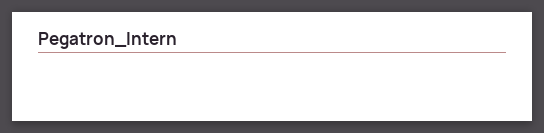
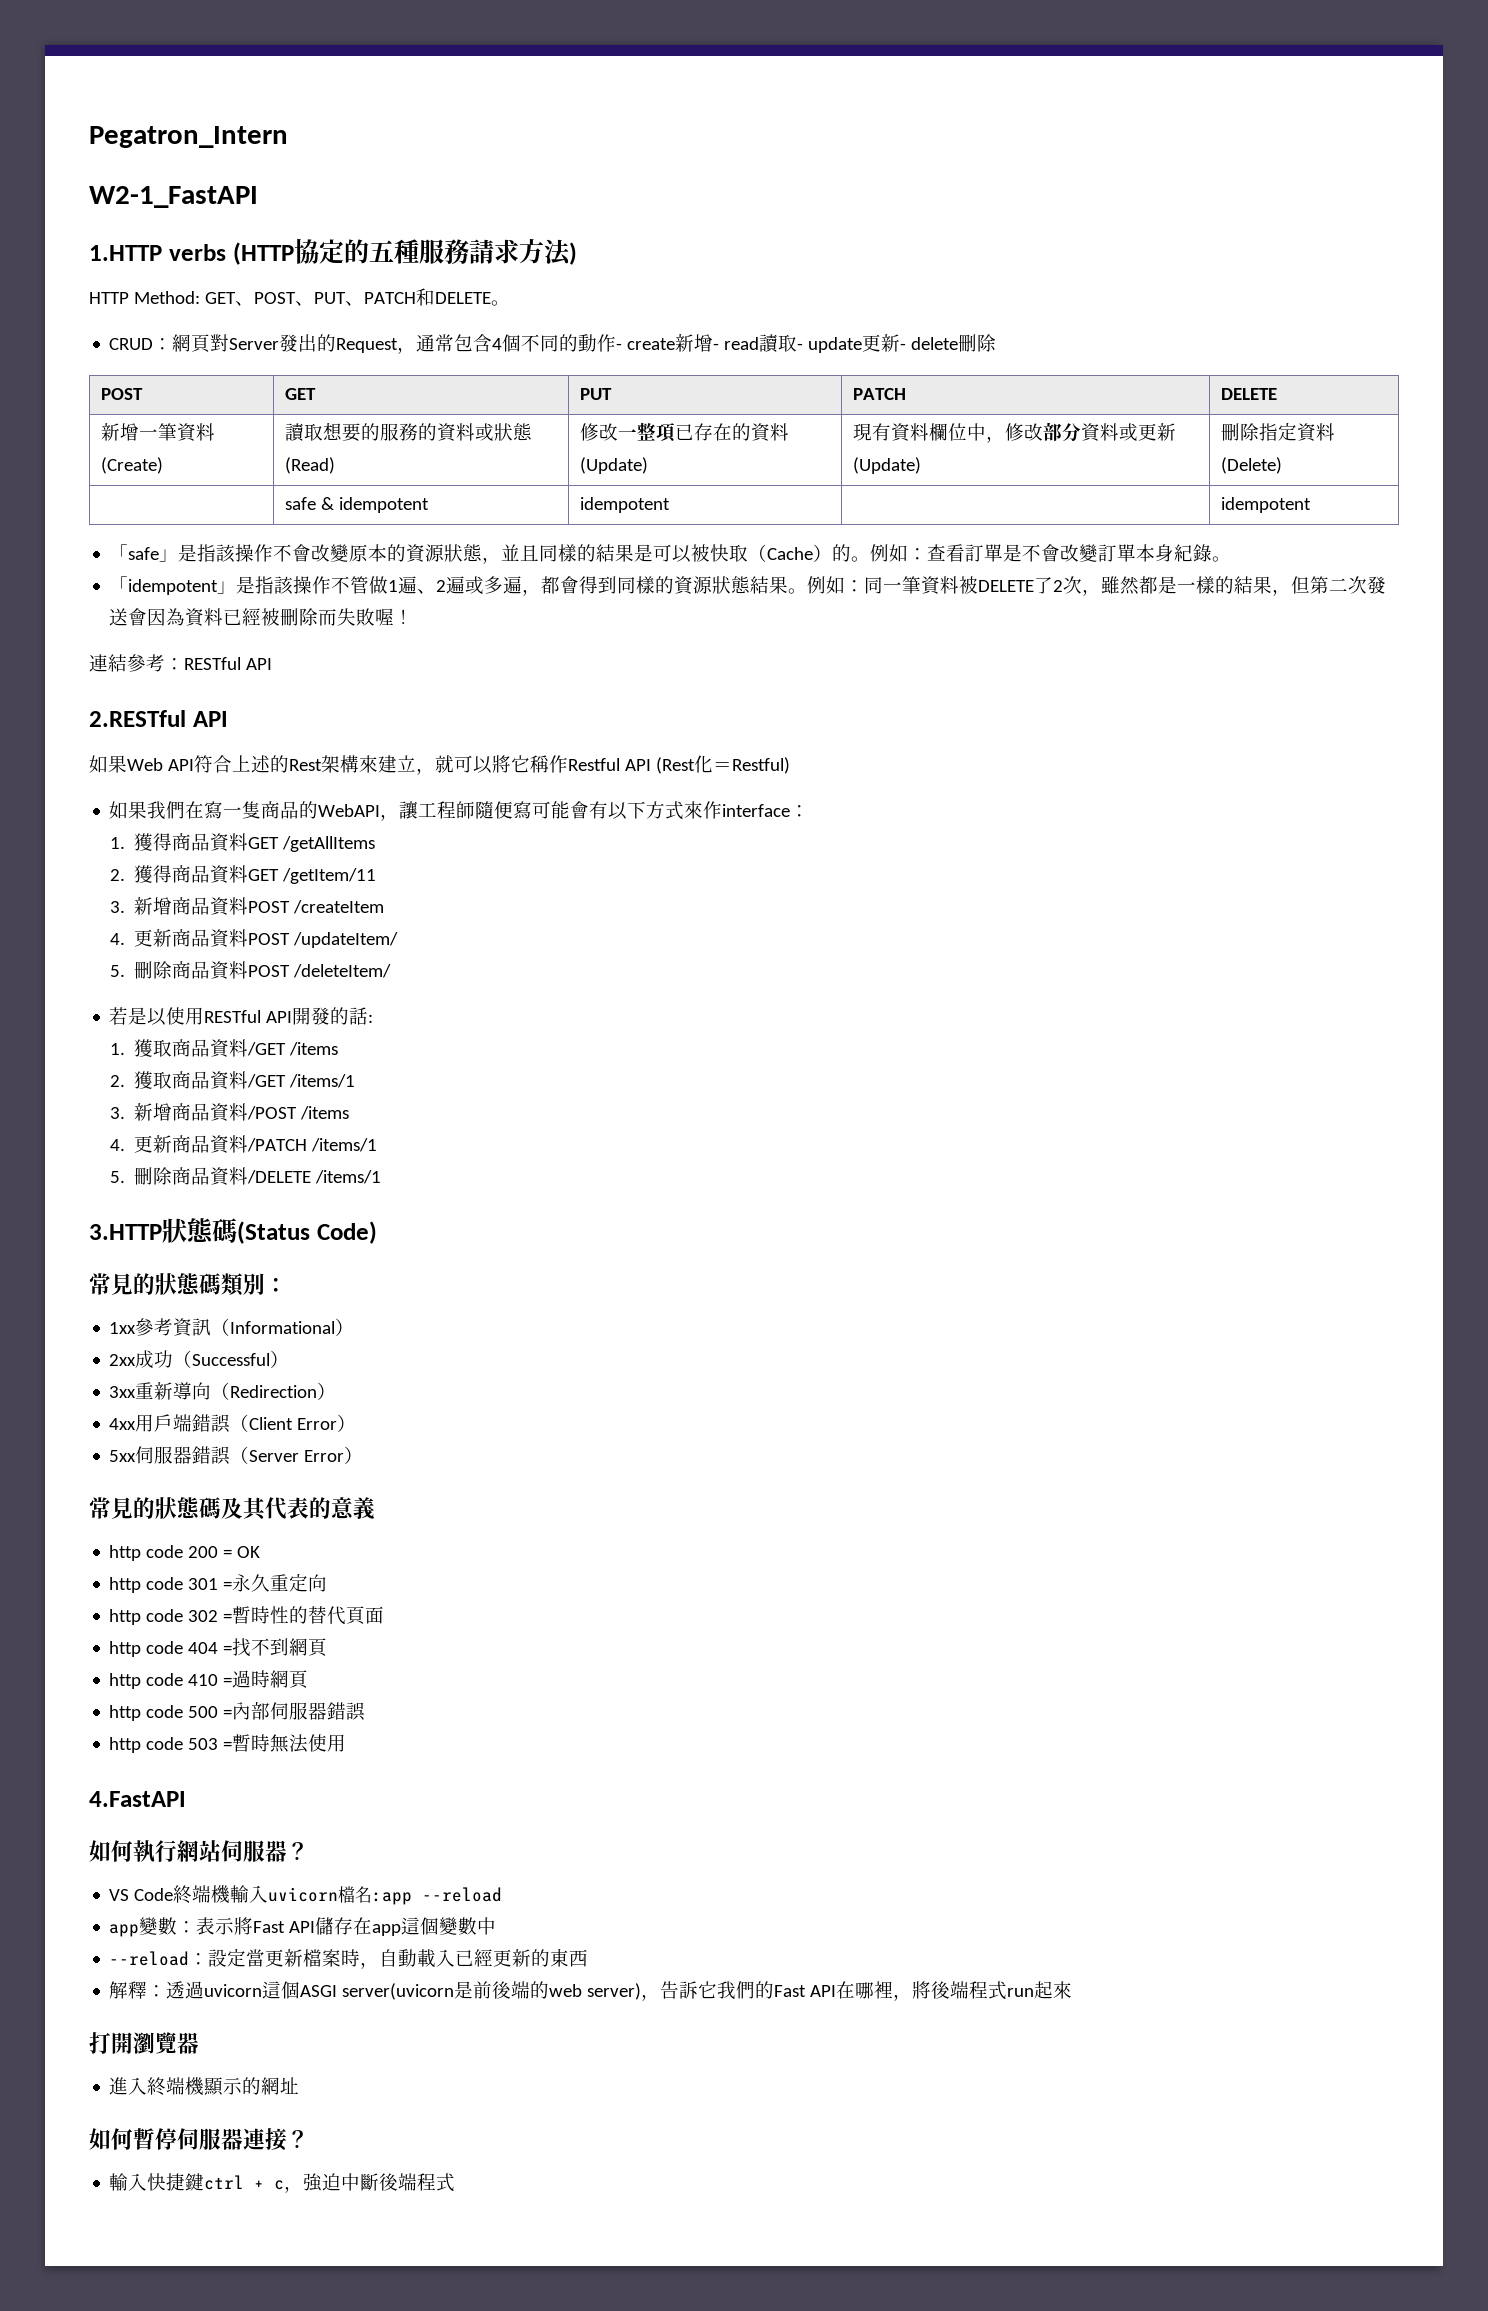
(177, 40) none -> [89,186,258,208] [89,238,577,266] [89,288,510,306] [109,334,997,354] [100,388,143,400] [284,388,316,400] [579,388,612,400] [852,388,906,400] [1220,388,1277,400] [100,423,215,442] [100,457,163,474] [284,422,532,442] [284,457,335,474] [579,422,789,442] [579,457,648,474] [852,422,1176,443] [852,457,921,474] [1220,422,1335,442] [1220,457,1282,474] [284,497,429,513] [579,497,670,513] [1220,497,1311,513] [109,544,1232,564] [109,576,1387,596] [109,608,414,627] [89,654,272,672] [89,710,228,727] [89,755,790,775] [109,801,810,821] [109,833,375,852] [109,865,376,884] [109,897,384,916] [109,929,398,948] [109,961,391,980] [109,1007,374,1026] [109,1039,338,1058] [109,1071,355,1090] [109,1103,349,1122] [109,1135,377,1154] [109,1167,381,1186] [89,1218,377,1244] [89,1273,287,1296] [109,1318,355,1337] [109,1350,290,1369] [109,1382,337,1400] [109,1414,357,1433] [109,1446,364,1465] [89,1497,375,1521] [109,1545,261,1561] [109,1573,328,1593] [109,1606,385,1625] [109,1638,329,1657] [109,1670,310,1689] [109,1702,366,1721] [109,1734,347,1753] [89,1791,186,1807] [89,1840,309,1862] [109,1885,503,1905] [109,1917,497,1937] [109,1948,589,1969] [109,1981,1073,2001] [89,2032,199,2054] [109,2077,300,2096] [89,2128,309,2151] [109,2173,456,2193] // W2-1_FastAPI // 1.HTTP verbs (HTTP協定的五種服務請求方法) // HTTP Method: GET、POST、PUT、PATCH和DELETE。 // CRUD：網頁對Server發出的Request，通常包含4個不同的動作- create新增- read讀取- update更新- delete刪除 // POST | GET | PUT | PATCH | DELETE // 新增一筆資料(Create) | 讀取想要的服務的資料或狀態(Read) | 修改一整項已存在的資料(Update) | 現有資料欄位中，修改部分資料或更新(Update) | 刪除指定資料(Delete) // | safe & idempotent | idempotent | | idempotent // 「safe」是指該操作不會改變原本的資源狀態，並且同樣的結果是可以被快取（Cache）的。例如：查看訂單是不會改變訂單本身紀錄。 // 「idempotent」是指該操作不管做1遍、2遍或多遍，都會得到同樣的資源狀態結果。例如：同一筆資料被DELETE了2次，雖然都是一樣的結果，但第二次發送會因為資料已經被刪除而失敗喔！ // 連結參考：RESTful API // 2.RESTful API // 如果Web API符合上述的Rest架構來建立，就可以將它稱作Restful API (Rest化＝Restful) // 如果我們在寫一隻商品的WebAPI，讓工程師隨便寫可能會有以下方式來作interface： // 1.獲得商品資料GET /getAllItems // 2.獲得商品資料GET /getItem/11 // 3.新增商品資料POST /createItem // 4.更新商品資料POST /updateItem/ // 5.刪除商品資料POST /deleteItem/ // 若是以使用RESTful API開發的話: // 1.獲取商品資料/GET /items // 2.獲取商品資料/GET /items/1 // 3.新增商品資料/POST /items // 4.更新商品資料/PATCH /items/1 // 5.刪除商品資料/DELETE /items/1 // 3.HTTP狀態碼(Status Code) // 常見的狀態碼類別： // 1xx參考資訊（Informational） // 2xx成功（Successful） // 3xx重新導向（Redirection） // 4xx用戶端錯誤（Client Error） // 5xx伺服器錯誤（Server Error） // 常見的狀態碼及其代表的意義 // http code 200 = OK // http code 301 =永久重定向 // http code 302 =暫時性的替代頁面 // http code 404 =找不到網頁 // http code 410 =過時網頁 // http code 500 =內部伺服器錯誤 // http code 503 =暫時無法使用 // 4.FastAPI // 如何執行網站伺服器？ // VS Code終端機輸入uvicorn檔名:app --reload // app變數：表示將Fast API儲存在app這個變數中 // --reload：設定當更新檔案時，自動載入已經更新的東西 // 解釋：透過uvicorn這個ASGI server(uvicorn是前後端的web server)，告訴它我們的Fast API在哪裡，將後端程式run起來 // 打開瀏覽器 // 進入終端機顯示的網址 // 如何暫停伺服器連接？ // 輸入快捷鍵ctrl + c，強迫中斷後端程式

